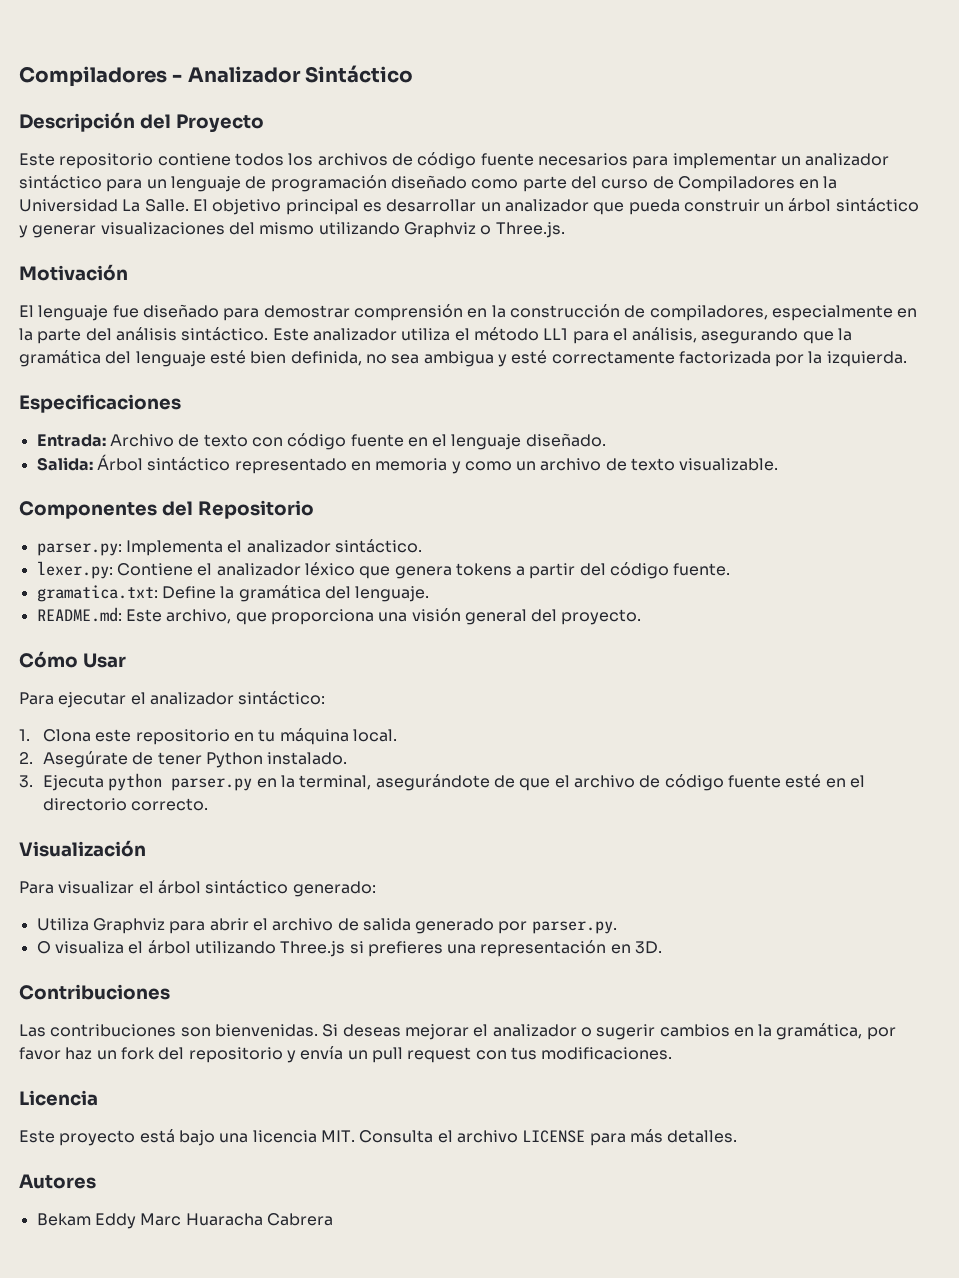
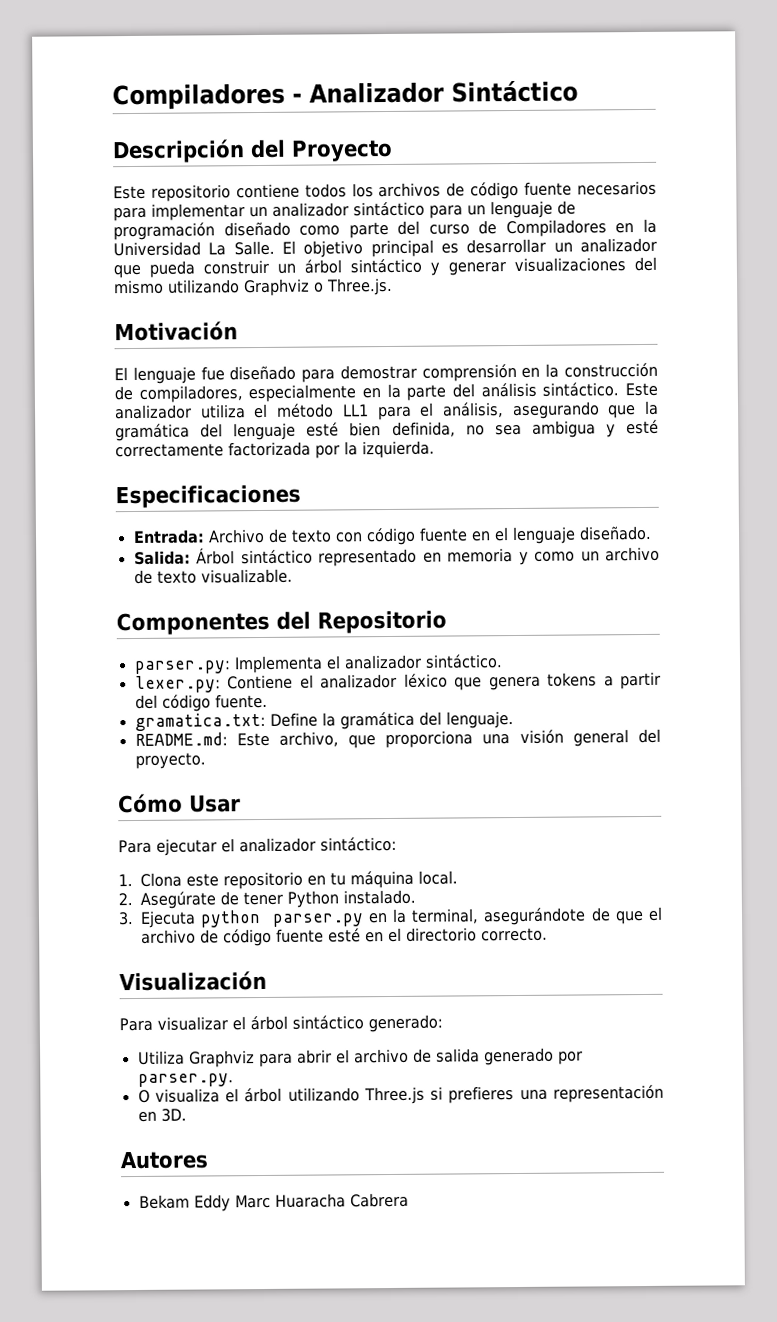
[19,984,170,1000] [19,1023,896,1040] [19,1046,673,1063] [19,1090,98,1106] [19,1129,738,1146] // Contribuciones // Las contribuciones son bienvenidas. Si deseas mejorar el analizador o sugerir cambios en la gramática, por favor haz un fork del repositorio y envía un pull request con tus modificaciones. // Licencia // Este proyecto está bajo una licencia MIT. Consulta el archivo LICENSE para más detalles. -> (187, 1115) none

